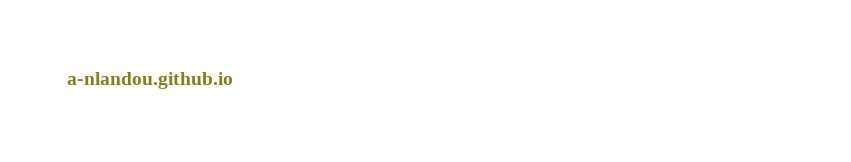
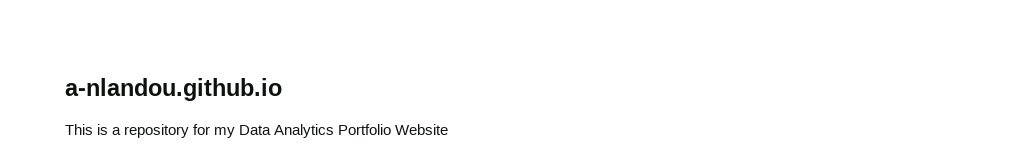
(233, 80) none -> [65,124,449,138] // This is a repository for my Data Analytics Portfolio Website

